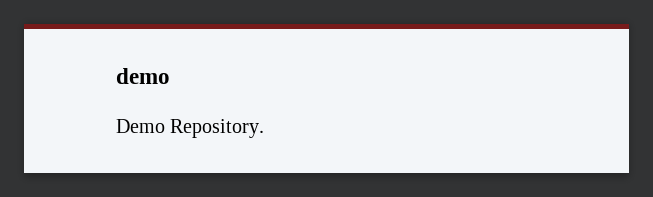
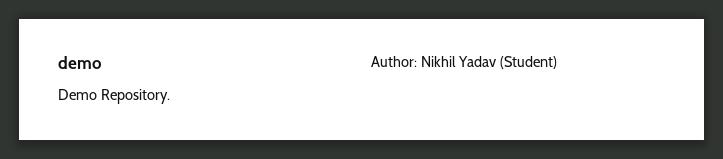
(265, 128) none -> [371,56,557,69] // Author: Nikhil Yadav (Student)

